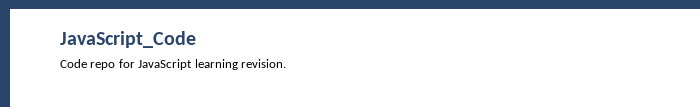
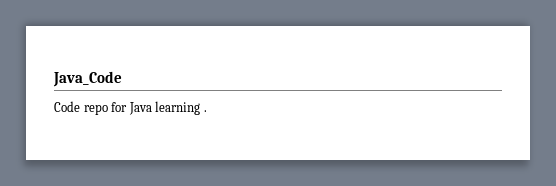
[60,31,196,48] JavaScript_Code -> [53,71,122,87] Java_Code
[138,59,286,70] JavaScript learning revision. -> [128,101,207,115] Java learning .

